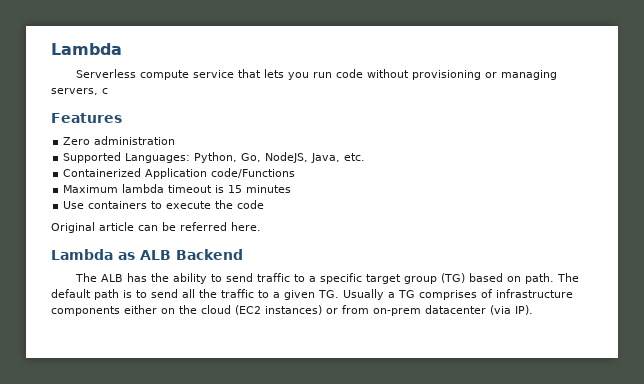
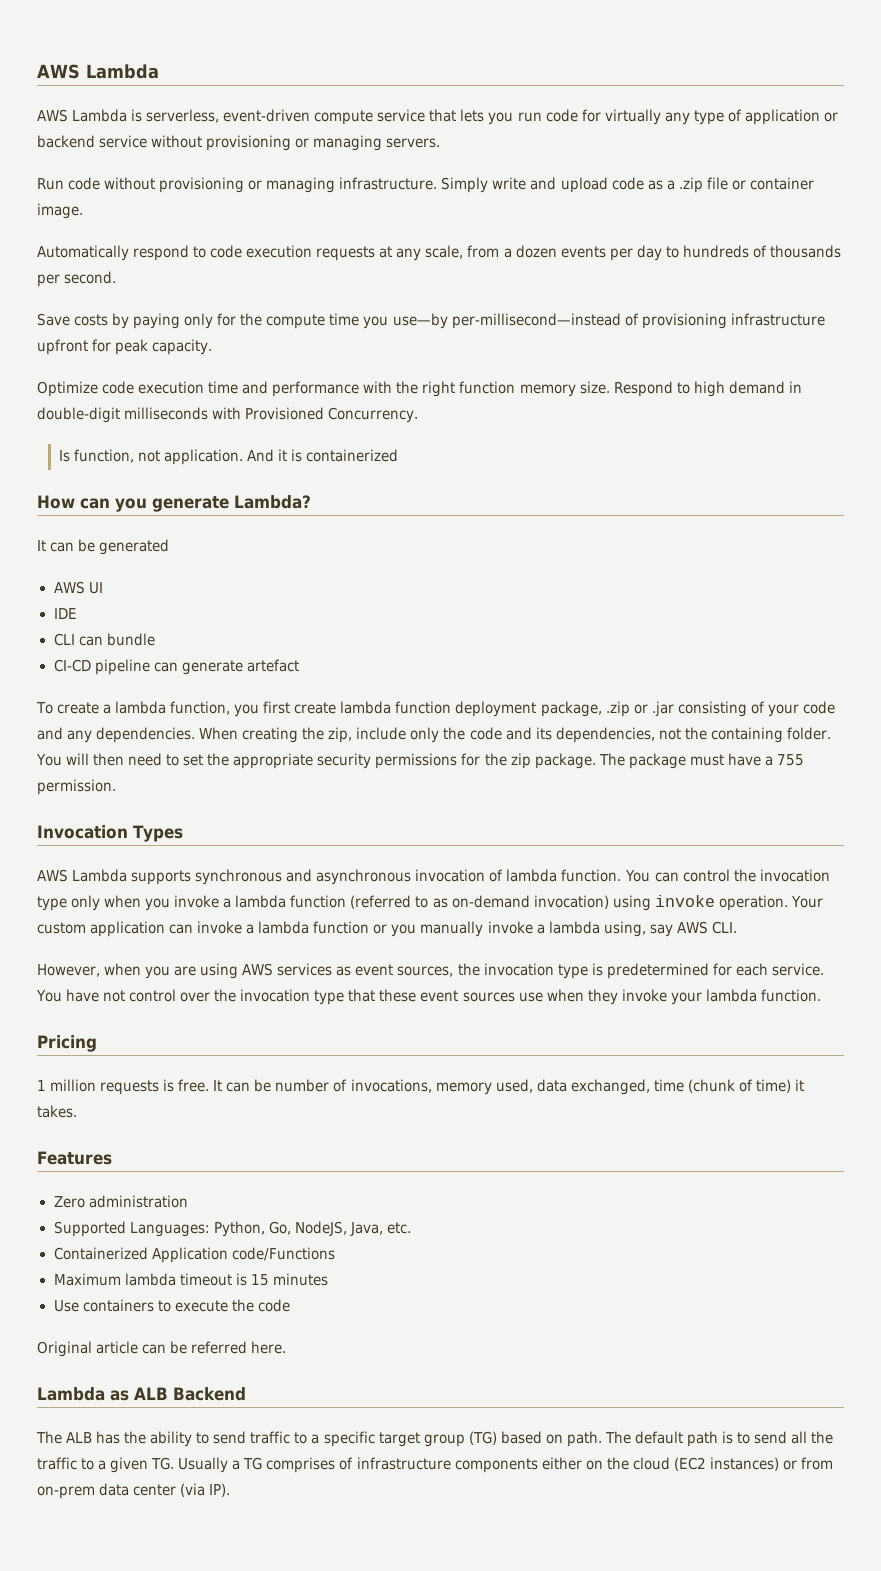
(51, 49) none -> [37,64,80,79] AWS
[76,69,137,78] Serverless -> [37,109,311,123] AWS Lambda is serverless, event-driven
[367,69,558,80] [51,88,108,95] without provisioning or managing servers, c -> [581,109,838,125] [37,135,441,151] [37,177,814,193] [37,203,83,219] [37,245,841,261] [37,271,117,287] [37,313,825,329] [37,339,213,355] [37,381,802,397] [37,407,419,423] [58,449,399,465] [37,495,311,512] [37,539,170,555] [53,581,103,594] [53,608,77,619] [53,633,155,646] [53,659,299,675] [36,701,835,717] [37,727,831,743] [36,753,804,769] [37,779,116,795] [37,825,183,842] [37,869,830,885] [37,895,823,911] [37,921,737,937] [37,963,824,979] [36,989,821,1005] [37,1035,97,1052] [37,1079,804,1095] [37,1105,77,1118] for virtually any type of application or backend service without provisioning or managing servers. // Run code without provisioning or managing infrastructure. Simply write and upload code as a .zip file or container image. // Automatically respond to code execution requests at any scale, from a dozen events per day to hundreds of thousands per second. // Save costs by paying only for the compute time you use—by per-millisecond—instead of provisioning infrastructure upfront for peak capacity. // Optimize code execution time and performance with the right function memory size. Respond to high demand in double-digit milliseconds with Provisioned Concurrency. // Is function, not application. And it is containerized // How can you generate Lambda? // It can be generated // AWS UI // IDE // CLI can bundle // CI-CD pipeline can generate artefact // To create a lambda function, you first create lambda function deployment package, .zip or .jar consisting of your code and any dependencies. When creating the zip, include only the code and its dependencies, not the containing folder. You will then need to set the appropriate security permissions for the zip package. The package must have a 755 permission. // Invocation Types // AWS Lambda supports synchronous and asynchronous invocation of lambda function. You can control the invocation type only when you invoke a lambda function (referred to as on-demand invocation) using invoke operation. Your custom application can invoke a lambda function or you manually invoke a lambda using, say AWS CLI. // However, when you are using AWS services as event sources, the invocation type is predetermined for each service. You have not control over the invocation type that these event sources use when they invoke your lambda function. // Pricing // 1 million requests is free. It can be number of invocations, memory used, data exchanged, time (chunk of time) it takes.
[425,305,486,314] datacenter -> [99,1483,177,1496] data center

